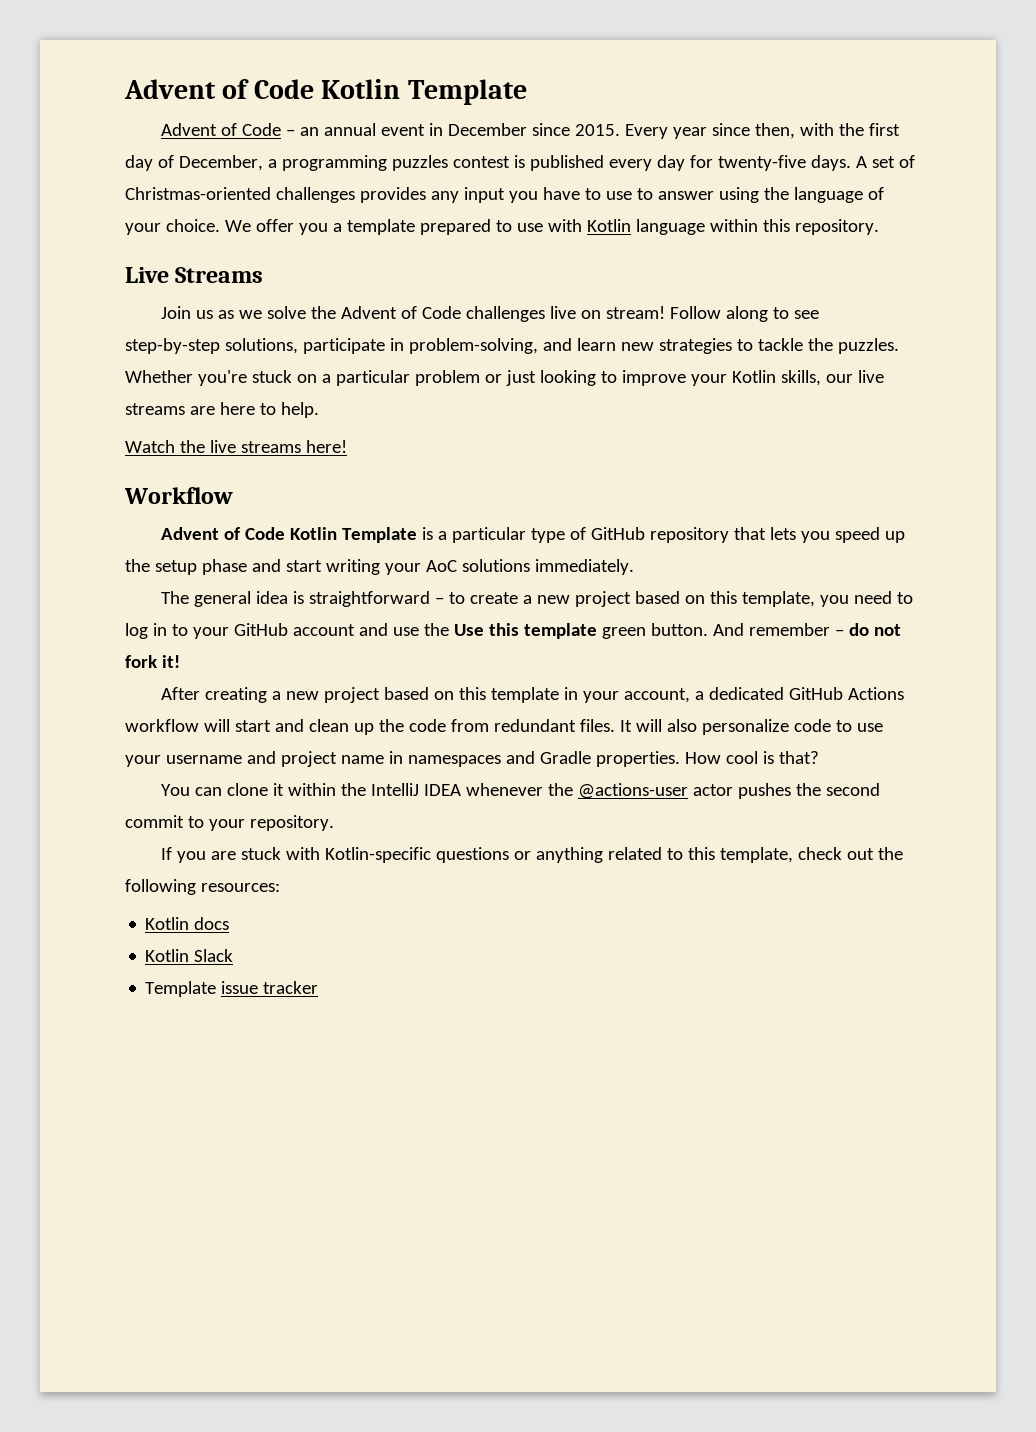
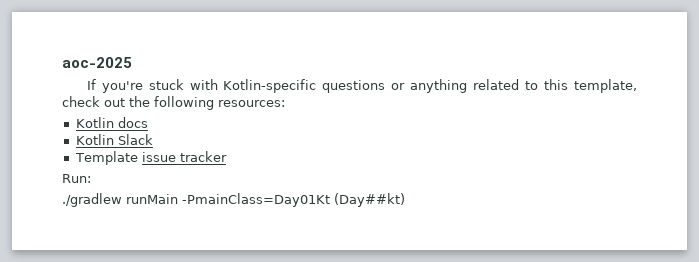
[124,79,527,105] [161,123,901,139] [125,155,915,171] [125,187,884,203] [125,219,879,235] [125,267,264,283] [161,306,820,322] [125,338,899,354] [125,370,884,386] [125,402,319,418] [125,440,347,453] [124,487,233,504] [161,527,906,543] [125,559,634,575] [161,591,914,607] [125,623,901,639] [125,655,180,668] [161,687,905,703] [125,719,883,735] [125,751,819,767] [161,783,881,799] [125,815,334,831] Advent of Code Kotlin Template // Advent of Code – an annual event in December since 2015. Every year since then, with the first day of December, a programming puzzles contest is published every day for twenty-five days. A set of Christmas-oriented challenges provides any input you have to use to answer using the language of your choice. We offer you a template prepared to use with Kotlin language within this repository. // Live Streams // Join us as we solve the Advent of Code challenges live on stream! Follow along to see step-by-step solutions, participate in problem-solving, and learn new strategies to tackle the puzzles. Whether you're stuck on a particular problem or just looking to improve your Kotlin skills, our live streams are here to help. // Watch the live streams here! // Workflow // Advent of Code Kotlin Template is a particular type of GitHub repository that lets you speed up the setup phase and start writing your AoC solutions immediately. // The general idea is straightforward – to create a new project based on this template, you need to log in to your GitHub account and use the Use this template green button. And remember – do not fork it! // After creating a new project based on this template in your account, a dedicated GitHub Actions workflow will start and clean up the code from redundant files. It will also personalize code to use your username and project name in namespaces and Gradle properties. How cool is that? // You can clone it within the IntelliJ IDEA whenever the @actions-user actor pushes the second commit to your repository. -> [62,57,132,68] aoc-2025
[177,851,237,863] you are -> [101,81,143,93] you're
(319, 987) none -> [62,174,91,183] [62,193,405,207] // Run: // ./gradlew runMain -PmainClass=Day01Kt (Day##kt)

